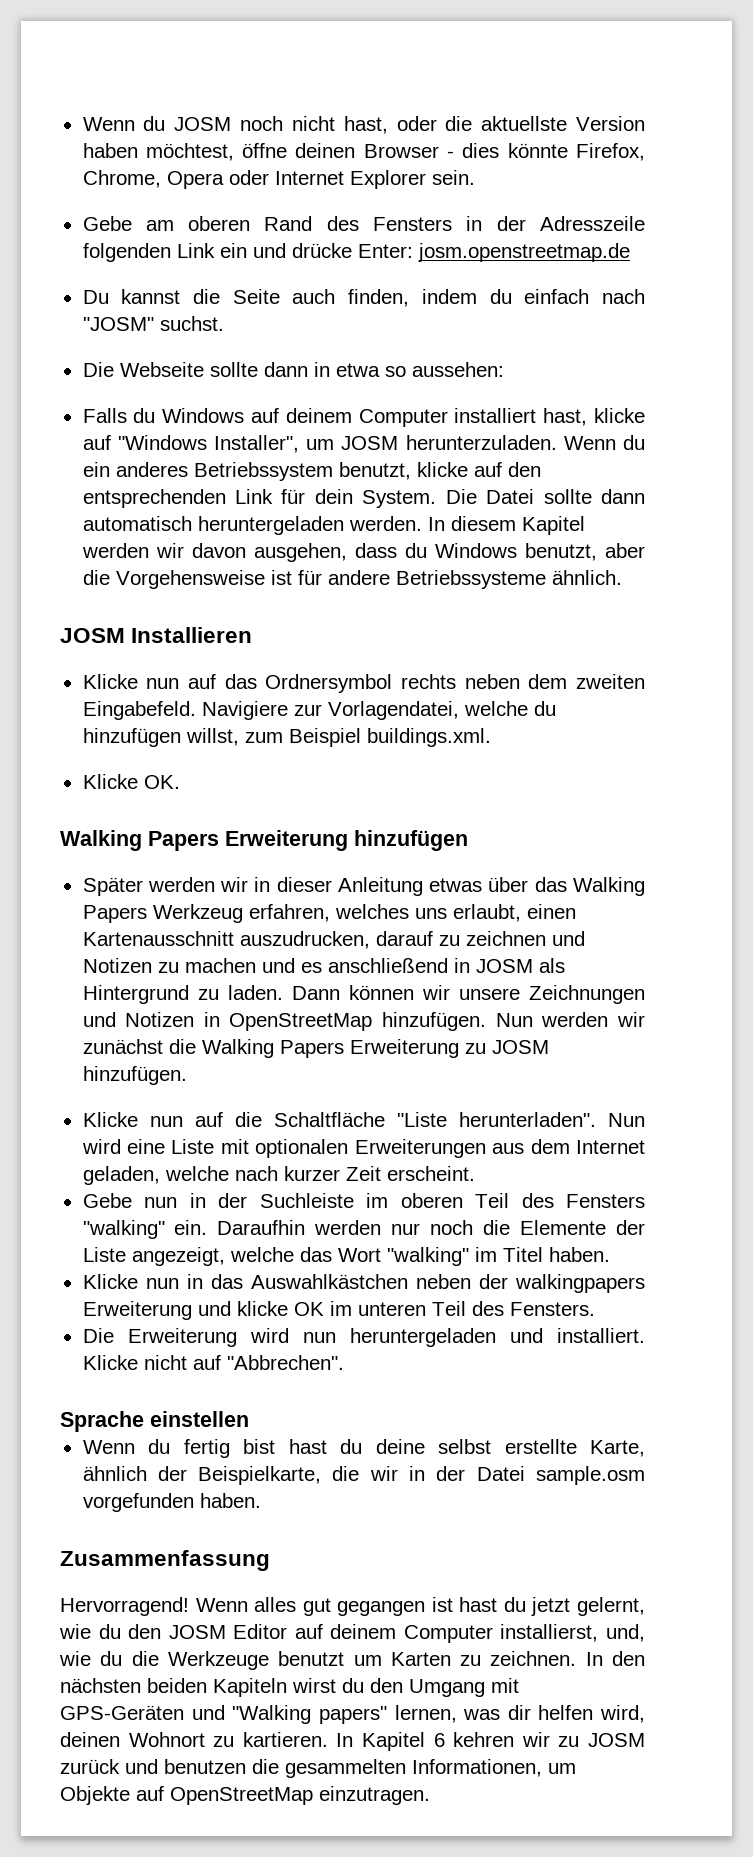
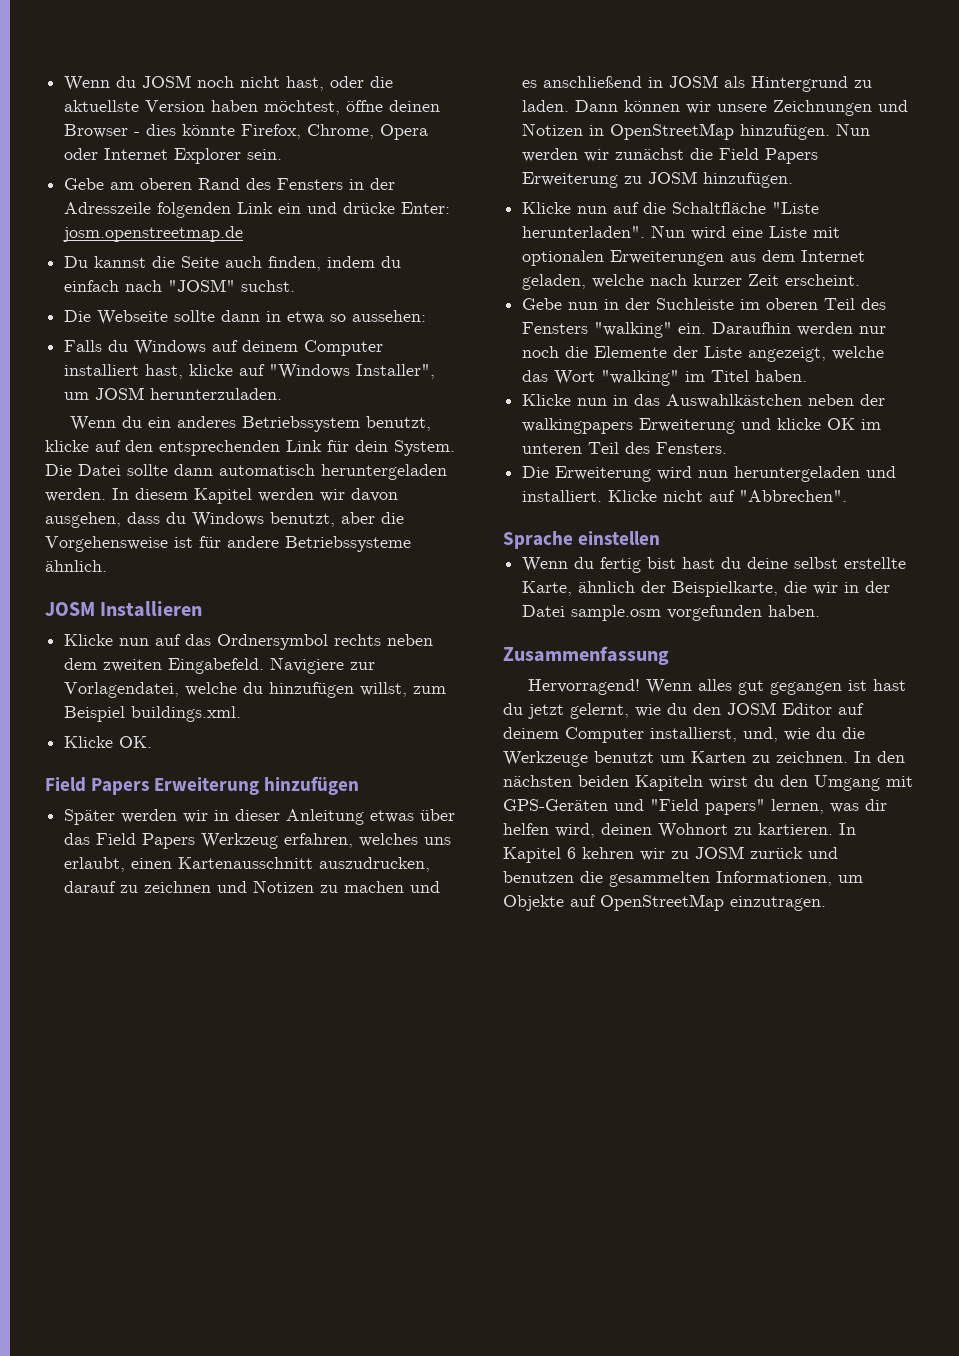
(557, 442) none -> (283, 394) //
[60,830,142,851] Walking -> [45,777,86,792] Field
[573,877,646,896] Walking -> [96,833,137,845] Field
[201,1039,274,1058] Walking -> [719,148,760,160] Field
[232,1705,312,1724] "Walking -> [650,799,699,811] "Field

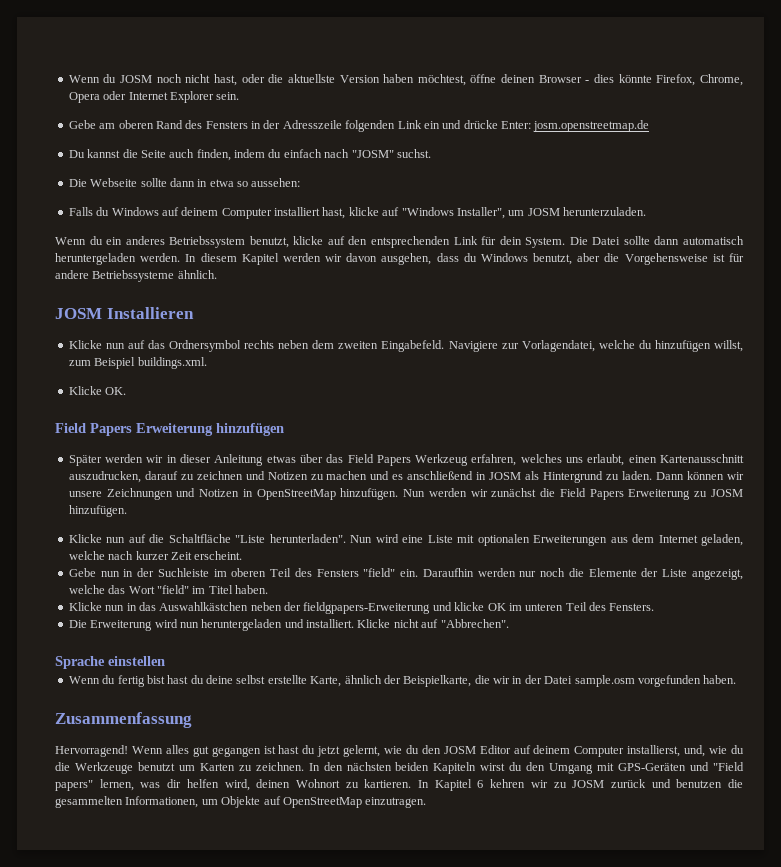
[594,322,673,338] "walking" -> [363,568,396,577] "field"
[601,370,680,386] "walking" -> [156,585,189,594] "field"
[522,418,736,434] walkingpapers Erweiterung -> [303,602,431,614] fieldgpapers-Erweiterung

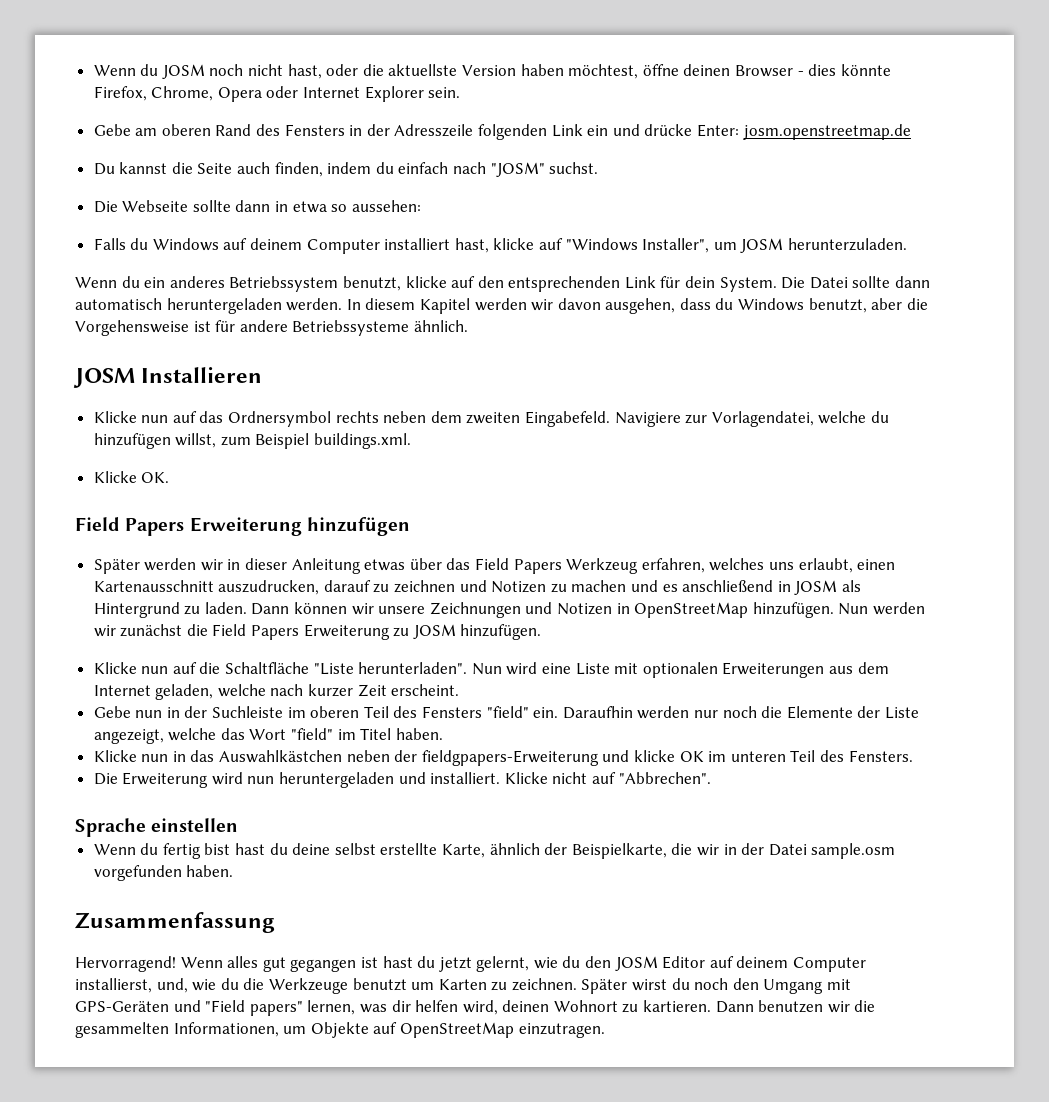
[308,762,477,774] In den nächsten beiden Kapiteln -> [581,979,628,994] Später
(523, 766) none -> [694,978,729,990] noch
[417,779,723,791] In Kapitel 6 kehren wir zu JOSM zurück und benutzen -> [715,1000,850,1013] Dann benutzen wir

